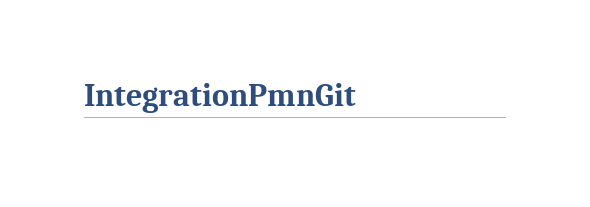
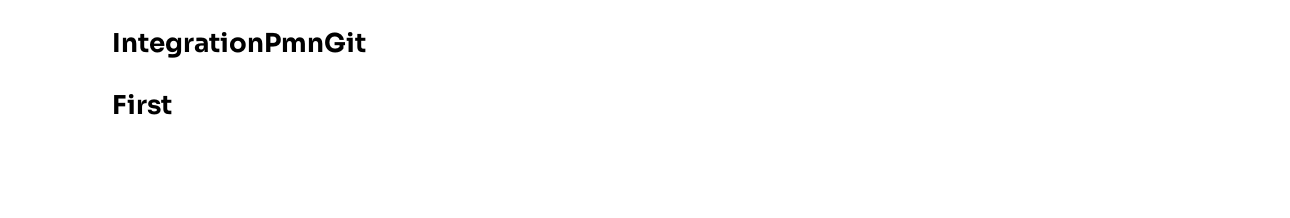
(356, 98) none -> [112,94,172,115] // First

